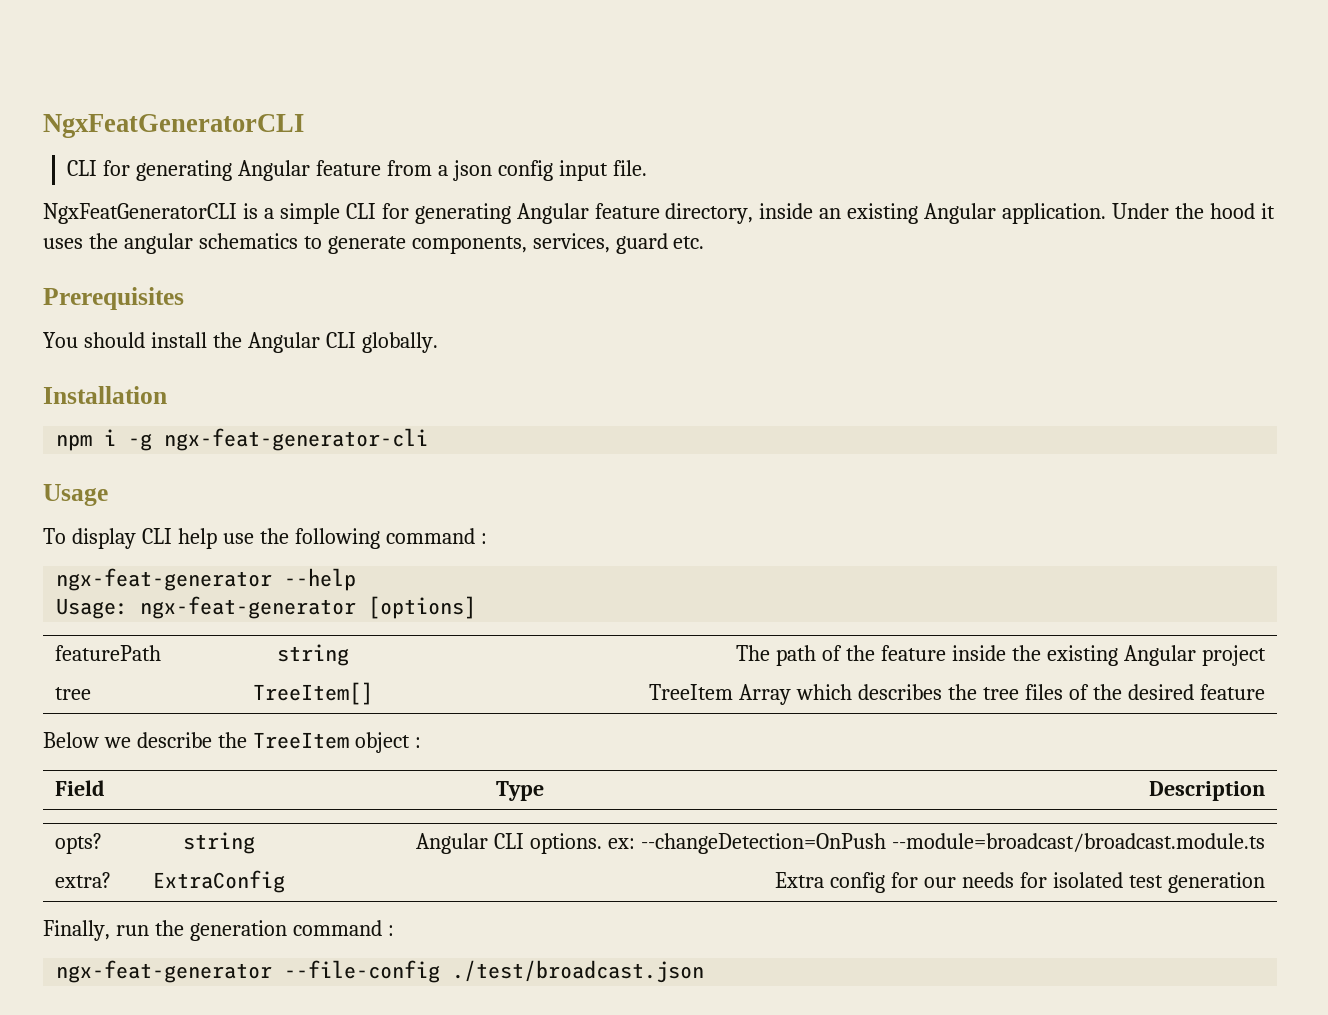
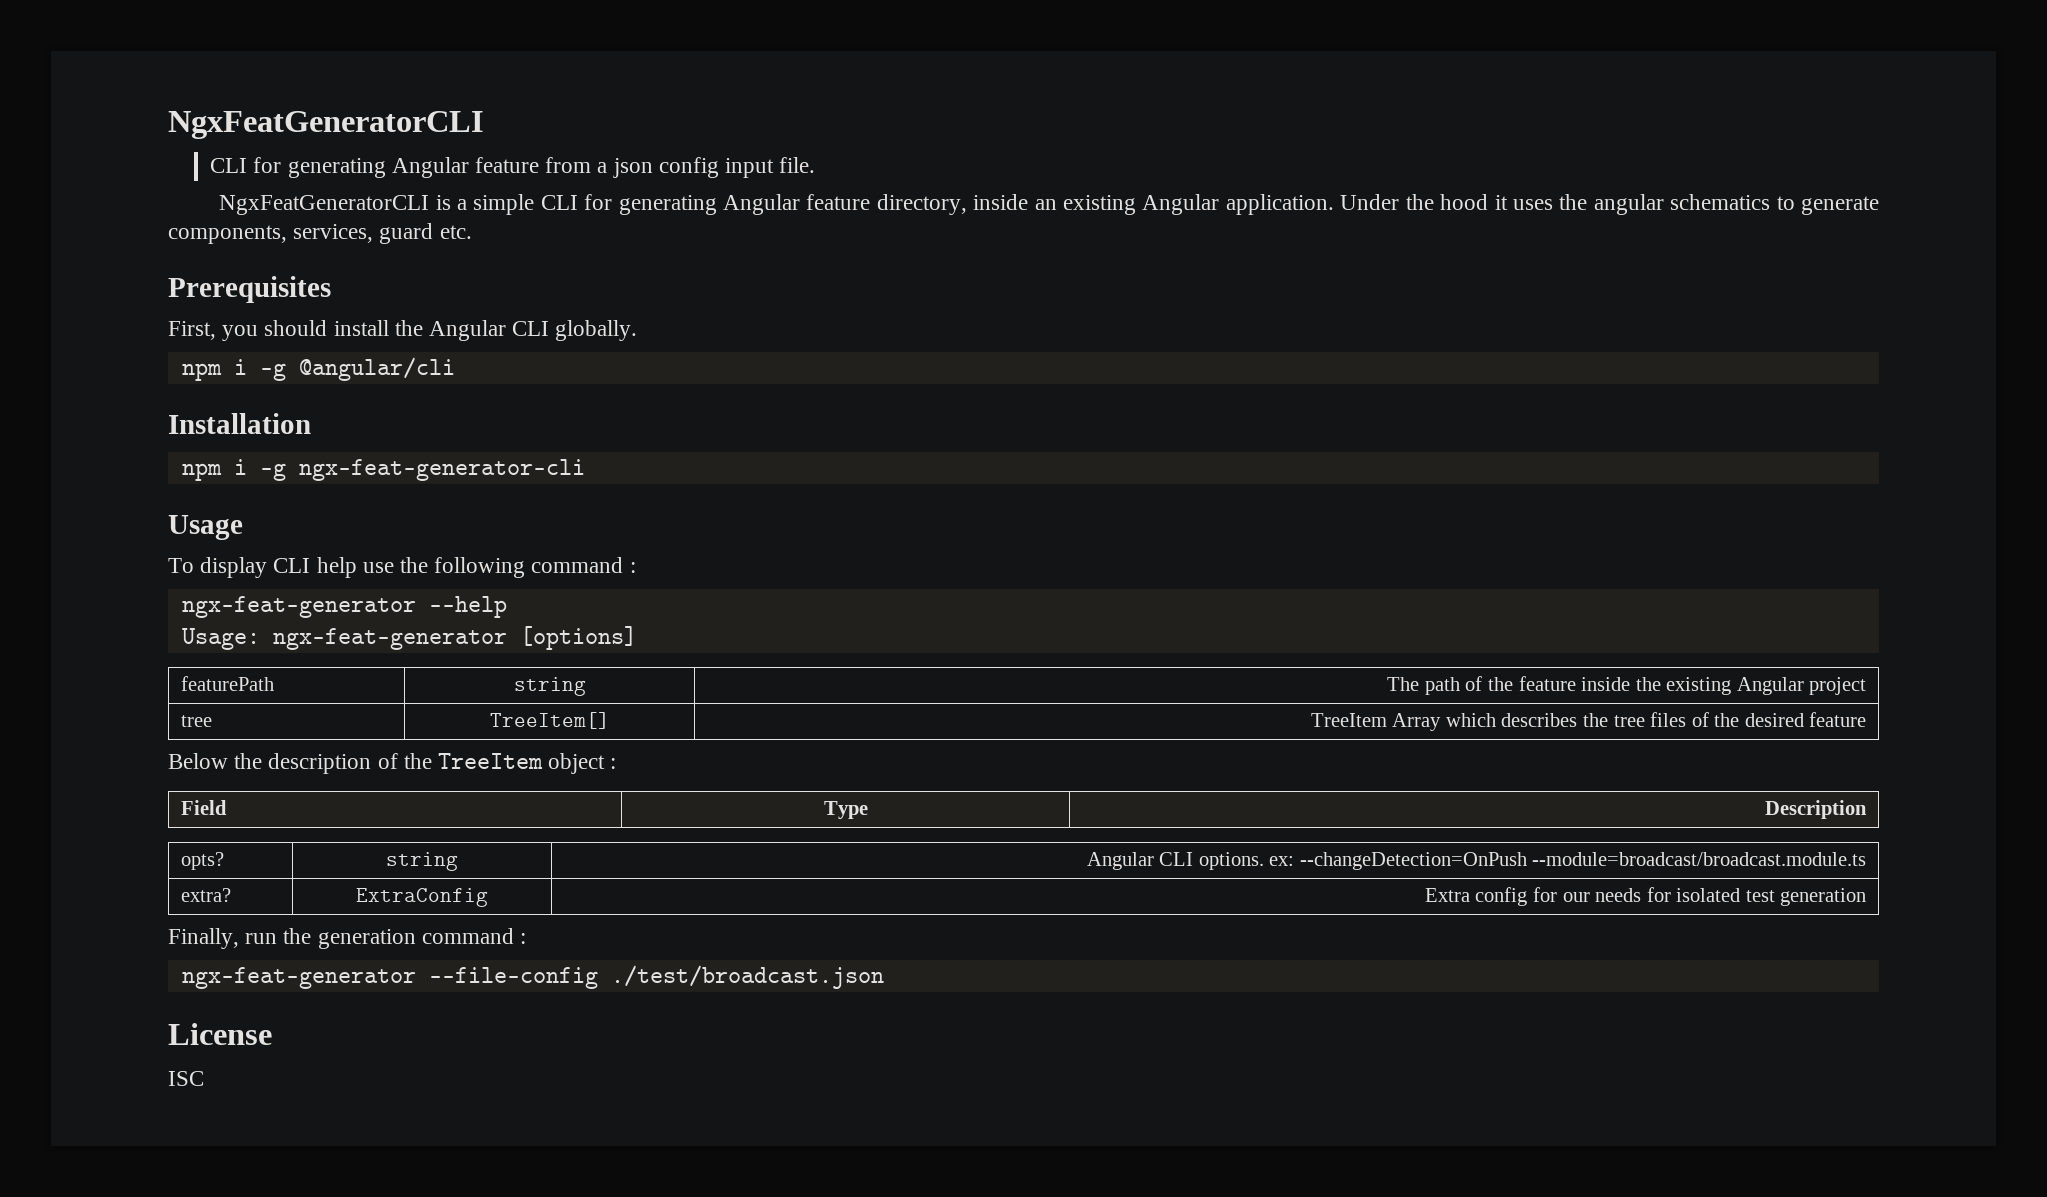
[43,332,78,348] You -> [168,321,259,341] First, you
(438, 342) none -> [181,357,455,381] // npm i -g @angular/cli
[103,732,212,748] we describe -> [234,753,398,774] the description of
(705, 971) none -> [168,1023,272,1045] [168,1071,204,1086] // License // ISC

